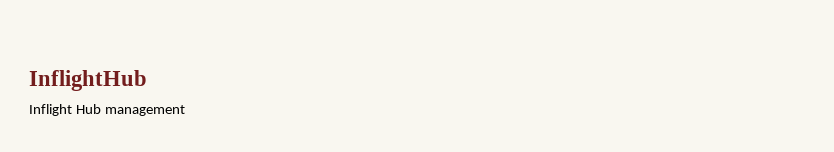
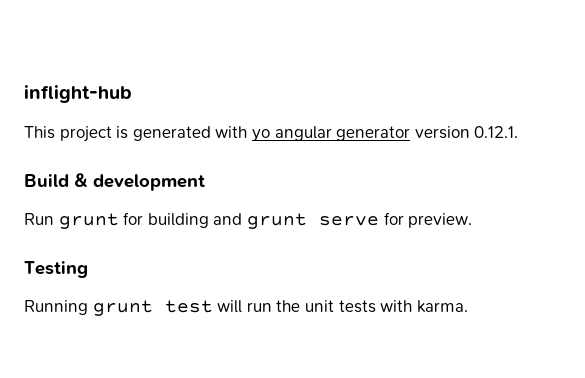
[29,70,147,91] [29,104,185,116] InflightHub // Inflight Hub management -> [24,85,132,103] [24,126,519,142] [24,173,205,191] [24,212,473,229] [24,261,88,278] [24,300,468,316] inflight-hub // This project is generated with yo angular generator version 0.12.1. // Build & development // Run grunt for building and grunt serve for preview. // Testing // Running grunt test will run the unit tests with karma.

